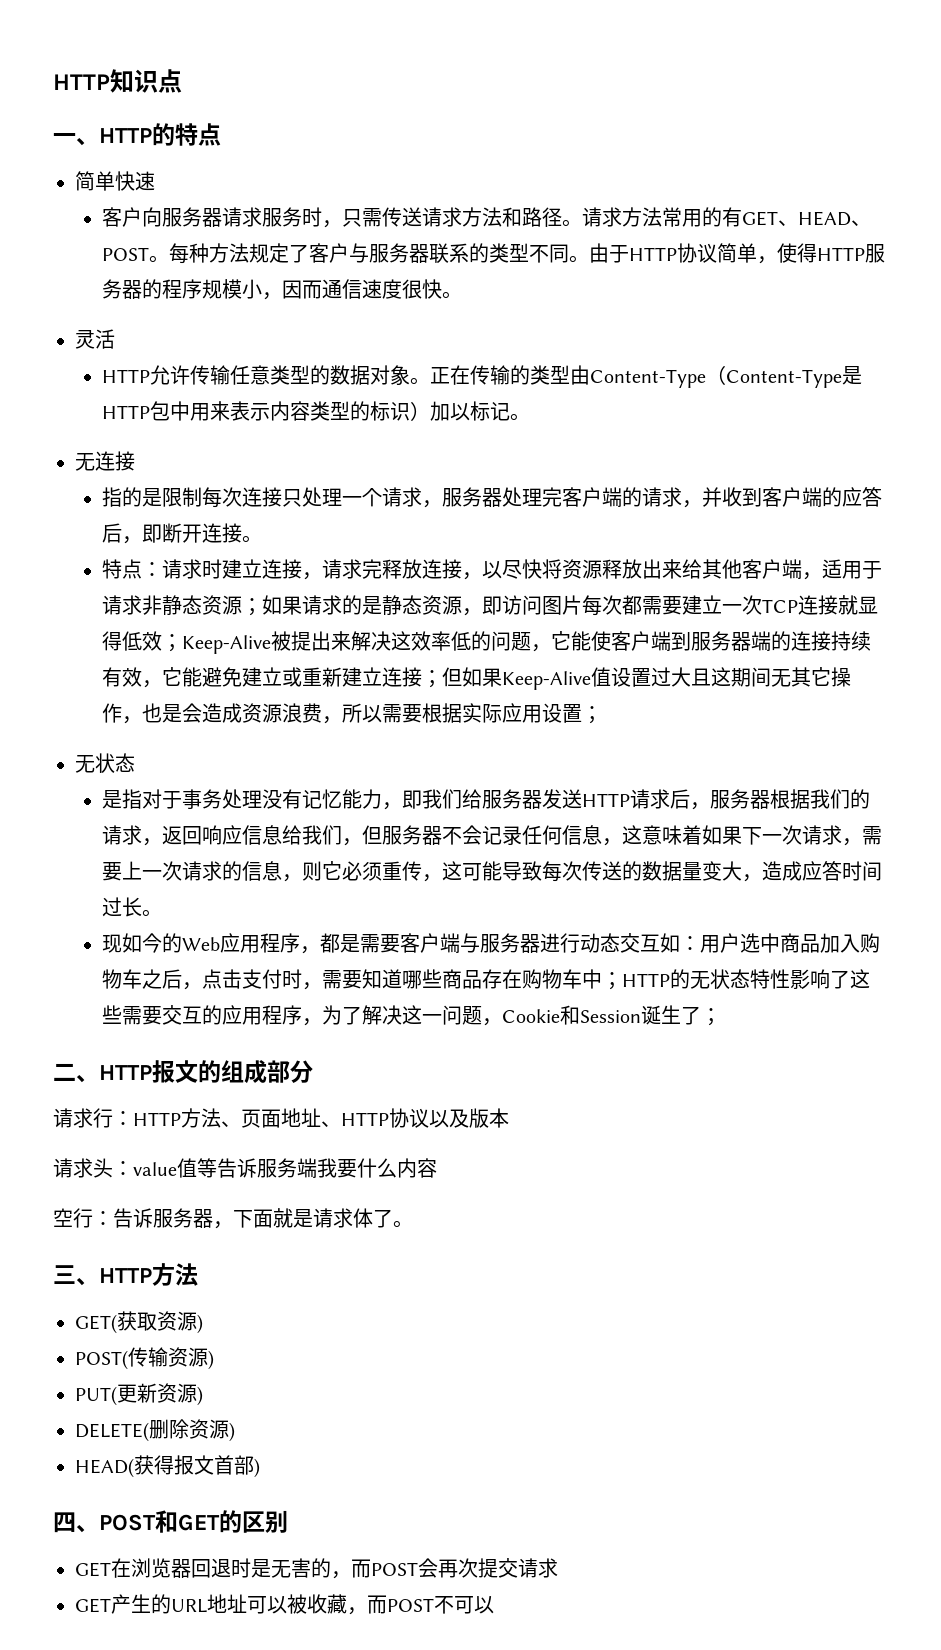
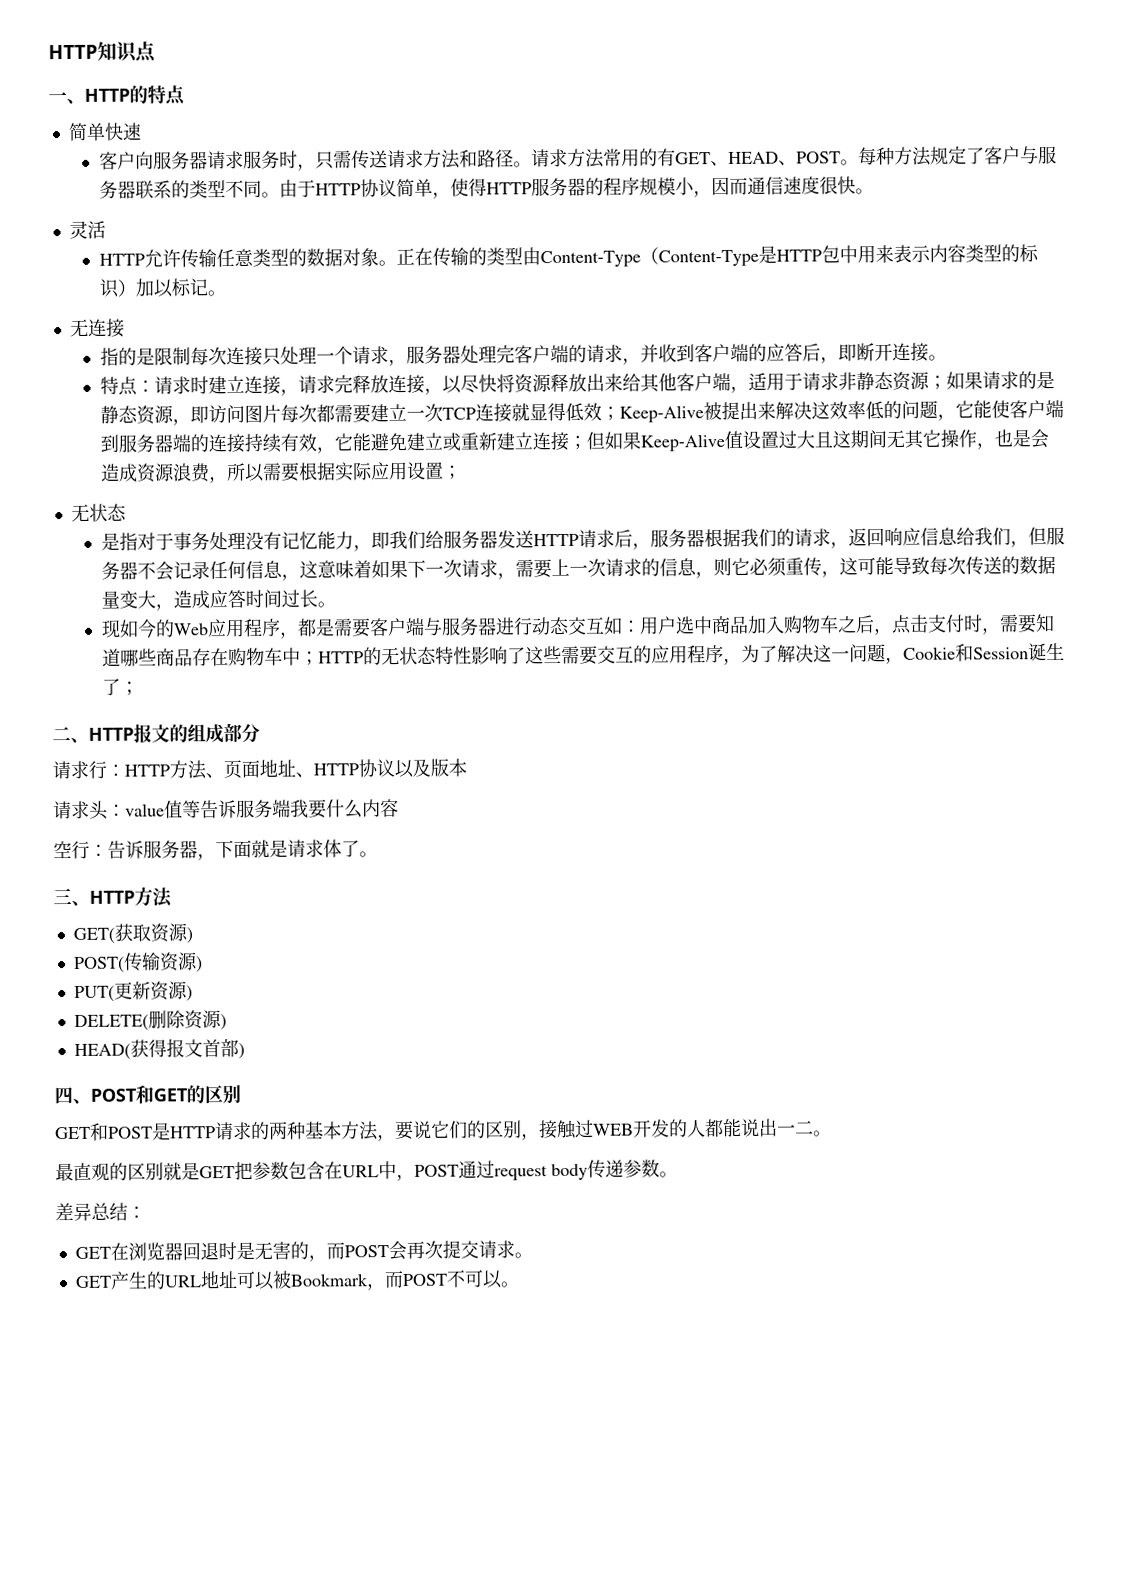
(288, 1521) none -> [55,1118,832,1142] [55,1159,678,1182] [55,1202,146,1222] // GET和POST是HTTP请求的两种基本方法，要说它们的区别，接触过WEB开发的人都能说出一二。 // 最直观的区别就是GET把参数包含在URL中，POST通过request body传递参数。 // 差异总结：
(558, 1568) none -> [513,1252,533,1259] 。
[307,1594,347,1614] 收藏 -> [289,1273,369,1287] Bookmark
(494, 1605) none -> [500,1281,520,1288] 。

